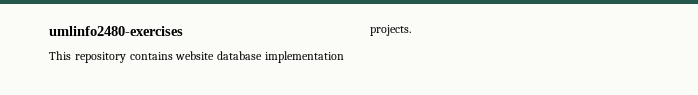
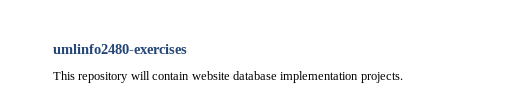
[129,52,173,60] contains -> [130,71,190,80] will contain

